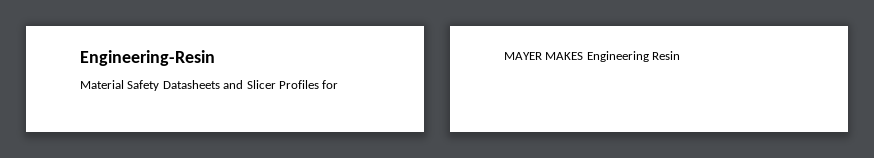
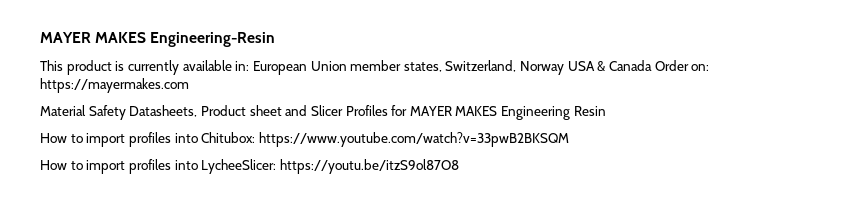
(80, 58) none -> [40,32,147,43] MAYER MAKES
(215, 58) none -> [40,60,710,75] [40,78,189,93] // This product is currently available in: European Union member states, Switzerland, Norway USA & Canada Order on: https://mayermakes.com
[162,80,220,89] Datasheets -> [129,105,282,117] Datasheets, Product sheet
(681, 55) none -> [40,132,569,147] [40,159,459,174] // How to import profiles into Chitubox: https://www.youtube.com/watch?v=33pwB2BKSQM // How to import profiles into LycheeSlicer: https://youtu.be/itzS9ol87O8

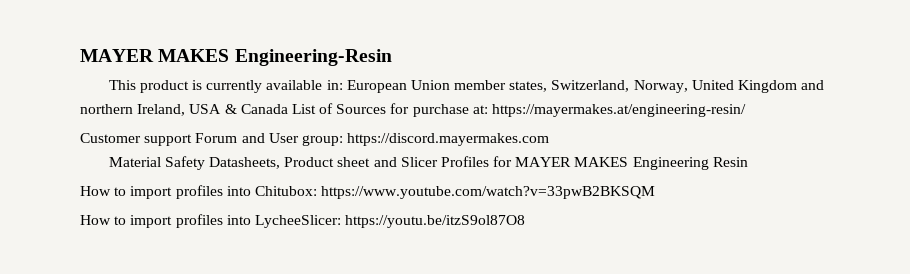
[520,60,710,75] [40,78,189,93] Norway USA & Canada Order on: https://mayermakes.com -> [633,80,825,93] [80,103,747,117] [80,133,550,146] Norway, United Kingdom and northern Ireland, USA & Canada List of Sources for purchase at: https://mayermakes.at/engineering-resin/ // Customer support Forum and User group: https://discord.mayermakes.com

